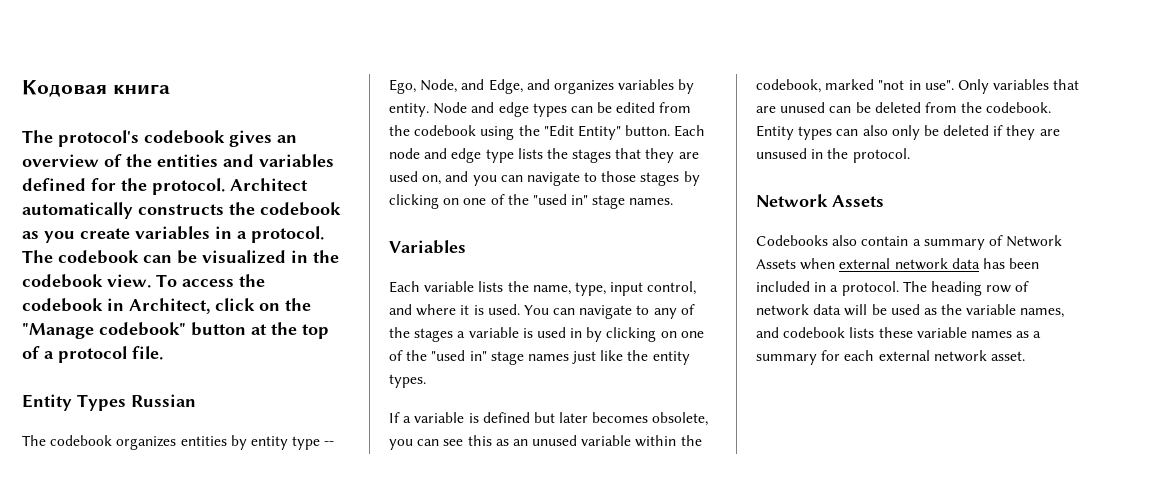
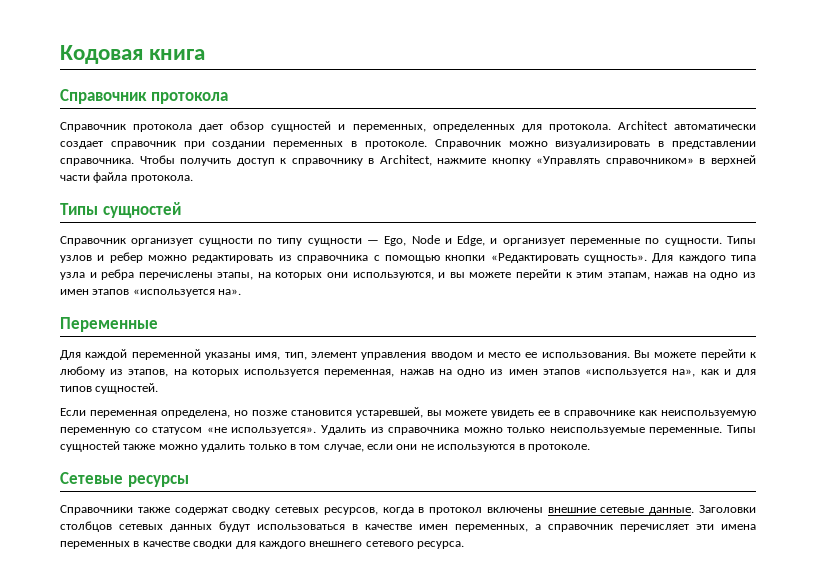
[22,130,297,147] [22,154,334,168] [22,178,308,195] [22,202,341,219] [22,226,324,243] [22,250,339,264] [22,274,265,288] [22,298,311,314] [22,322,329,339] [22,346,163,363] [22,394,196,411] [22,435,335,450] [389,79,695,94] [389,102,692,117] [389,125,706,140] [389,148,699,163] [389,171,700,186] [389,194,674,209] [389,240,466,254] [389,281,697,296] [389,304,695,319] [389,327,704,342] [389,350,690,365] [389,374,426,388] [389,412,709,426] [389,435,702,450] [756,79,1080,94] [756,102,1052,113] [756,125,1060,140] [756,148,910,163] [756,194,884,207] [756,235,1063,250] [756,258,1040,270] [756,281,1030,296] [756,304,1065,318] [756,327,1042,338] [756,350,1025,365] The protocol's codebook gives an overview of the entities and variables defined for the protocol. Architect automatically constructs the codebook as you create variables in a protocol. The codebook can be visualized in the codebook view. To access the codebook in Architect, click on the "Manage codebook" button at the top of a protocol file. // Entity Types Russian // The codebook organizes entities by entity type -- Ego, Node, and Edge, and organizes variables by entity. Node and edge types can be edited from the codebook using the "Edit Entity" button. Each node and edge type lists the stages that they are used on, and you can navigate to those stages by clicking on one of the "used in" stage names. // Variables // Each variable lists the name, type, input control, and where it is used. You can navigate to any of the stages a variable is used in by clicking on one of the "used in" stage names just like the entity types. // If a variable is defined but later becomes obsolete, you can see this as an unused variable within the codebook, marked "not in use". Only variables that are unused can be deleted from the codebook. Entity types can also only be deleted if they are unsused in the protocol. // Network Assets // Codebooks also contain a summary of Network Assets when external network data has been included in a protocol. The heading row of network data will be used as the variable names, and codebook lists these variable names as a summary for each external network asset. -> [60,89,228,104] [60,121,756,132] [60,139,756,149] [60,155,757,166] [60,172,193,183] [60,202,181,218] [60,235,756,246] [60,252,756,263] [60,269,756,280] [60,289,242,297] [60,317,158,332] [60,349,756,360] [60,366,757,377] [60,383,159,394] [60,407,757,418] [60,425,756,435] [60,441,590,452] [60,472,189,487] [60,505,756,515] [60,521,756,532] [60,541,464,549] Справочник протокола // Справочник протокола дает обзор сущностей и переменных, определенных для протокола. Architect автоматически создает справочник при создании переменных в протоколе. Справочник можно визуализировать в представлении справочника. Чтобы получить доступ к справочнику в Architect, нажмите кнопку «Управлять справочником» в верхней части файла протокола. // Типы сущностей // Справочник организует сущности по типу сущности — Ego, Node и Edge, и организует переменные по сущности. Типы узлов и ребер можно редактировать из справочника с помощью кнопки «Редактировать сущность». Для каждого типа узла и ребра перечислены этапы, на которых они используются, и вы можете перейти к этим этапам, нажав на одно из имен этапов «используется на». // Переменные // Для каждой переменной указаны имя, тип, элемент управления вводом и место ее использования. Вы можете перейти к любому из этапов, на которых используется переменная, нажав на одно из имен этапов «используется на», как и для типов сущностей. // Если переменная определена, но позже становится устаревшей, вы можете увидеть ее в справочнике как неиспользуемую переменную со статусом «не используется». Удалить из справочника можно только неиспользуемые переменные. Типы сущностей также можно удалить только в том случае, если они не используются в протоколе. // Сетевые ресурсы // Справочники также содержат сводку сетевых ресурсов, когда в протокол включены внешние сетевые данные. Заголовки столбцов сетевых данных будут использоваться в качестве имен переменных, а справочник перечисляет эти имена переменных в качестве сводки для каждого внешнего сетевого ресурса.

